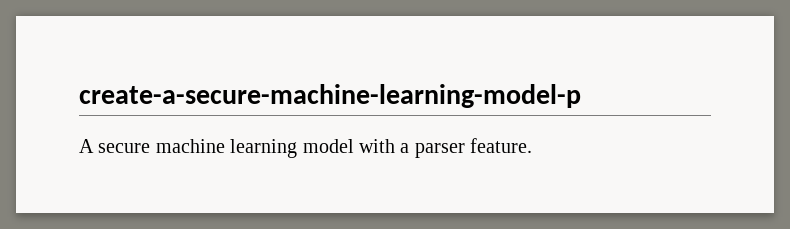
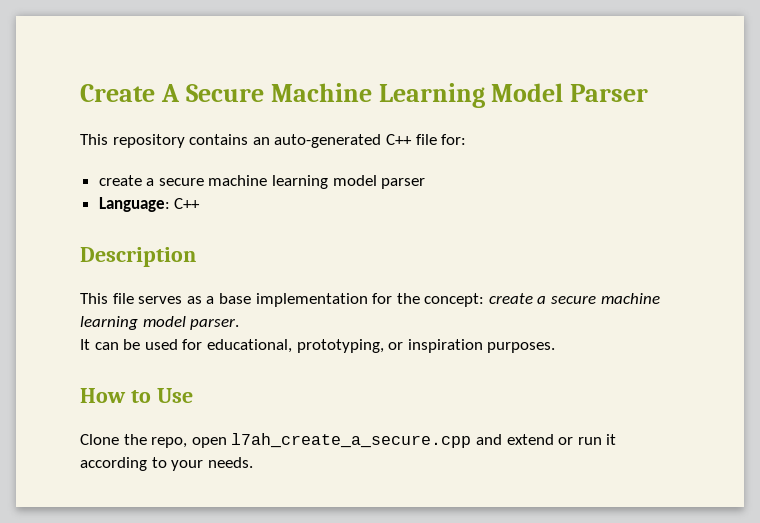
[79,84,581,108] [79,138,533,158] create-a-secure-machine-learning-model-p // A secure machine learning model with a parser feature. -> [80,83,649,108] [80,134,467,148] [98,175,426,189] [98,197,201,212] [80,247,196,267] [80,293,660,307] [80,316,240,330] [80,339,556,353] [80,388,193,403] [80,433,617,448] [80,457,253,471] Create A Secure Machine Learning Model Parser // This repository contains an auto-generated C++ file for: // create a secure machine learning model parser // Language: C++ // Description // This file serves as a base implementation for the concept: create a secure machine learning model parser. // It can be used for educational, prototyping, or inspiration purposes. // How to Use // Clone the repo, open l7ah_create_a_secure.cpp and extend or run it according to your needs.

